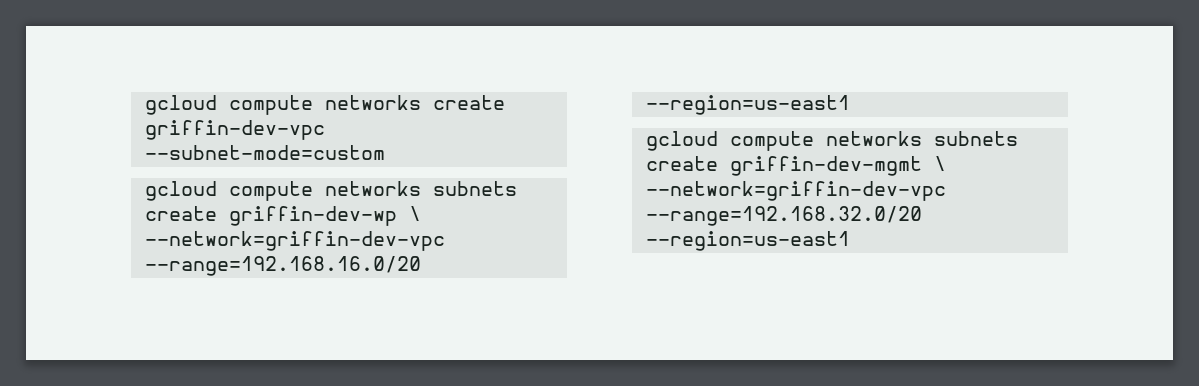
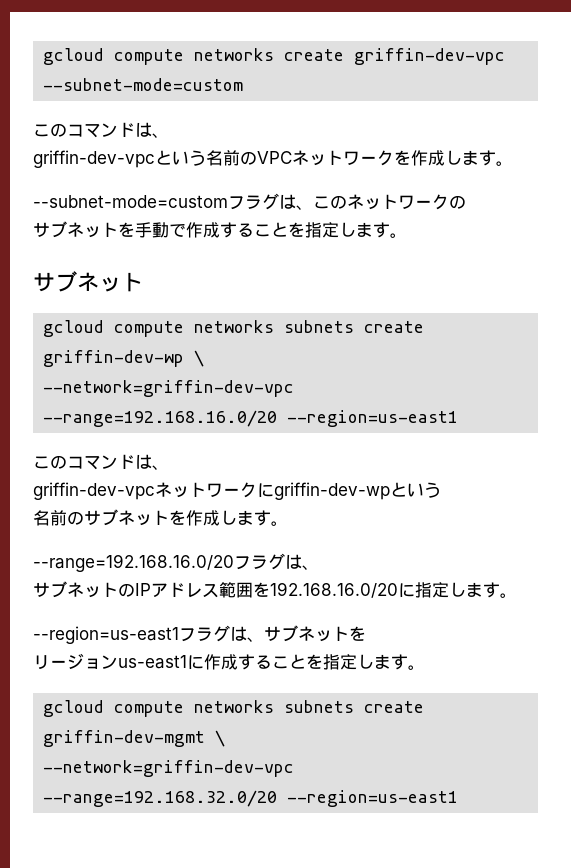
(385, 152) none -> [33,122,169,138] [33,150,513,168] [33,193,466,210] [33,221,407,238] [33,271,143,292] // このコマンドは、 // griffin-dev-vpcという名前のVPCネットワークを作成します。 // --subnet-mode=customフラグは、このネットワークの // サブネットを手動で作成することを指定します。 // サブネット
(850, 105) none -> [33,454,169,470] [33,482,441,500] [33,509,288,526] [33,553,319,572] [33,581,517,598] [33,625,366,644] [33,653,425,670] // このコマンドは、 // griffin-dev-vpcネットワークにgriffin-dev-wpという // 名前のサブネットを作成します。 // --range=192.168.16.0/20フラグは、 // サブネットのIPアドレス範囲を192.168.16.0/20に指定します。 // --region=us-east1フラグは、サブネットを // リージョンus-east1に作成することを指定します。

